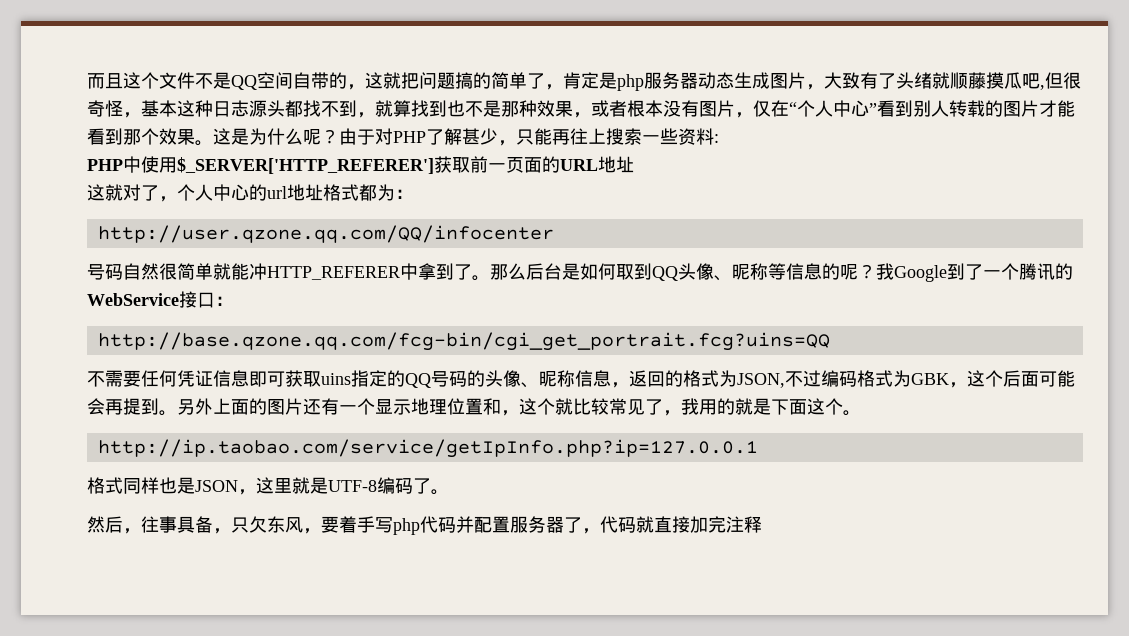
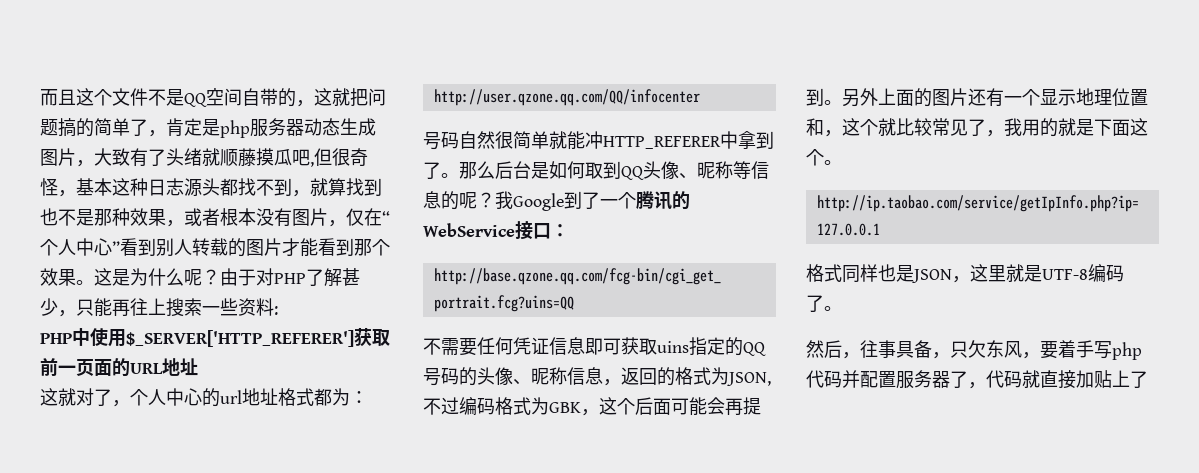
[708,516,762,533] 完注释 -> [1094,370,1148,388] 贴上了

